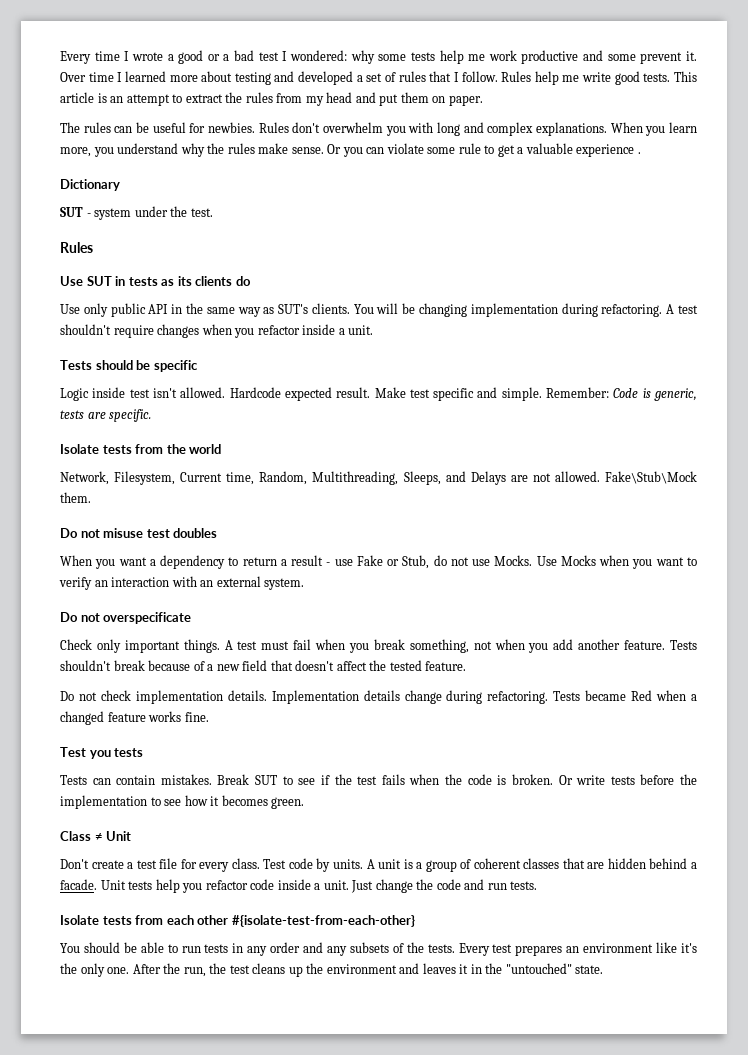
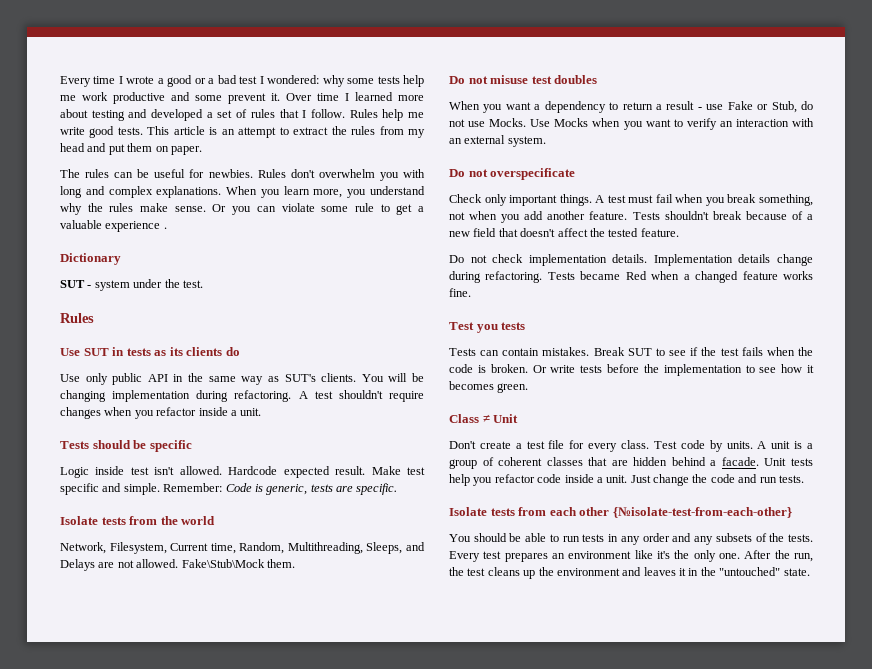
[231,915,415,927] #{isolate-test-from-each-other} -> [612,507,792,518] {№isolate-test-from-each-other}

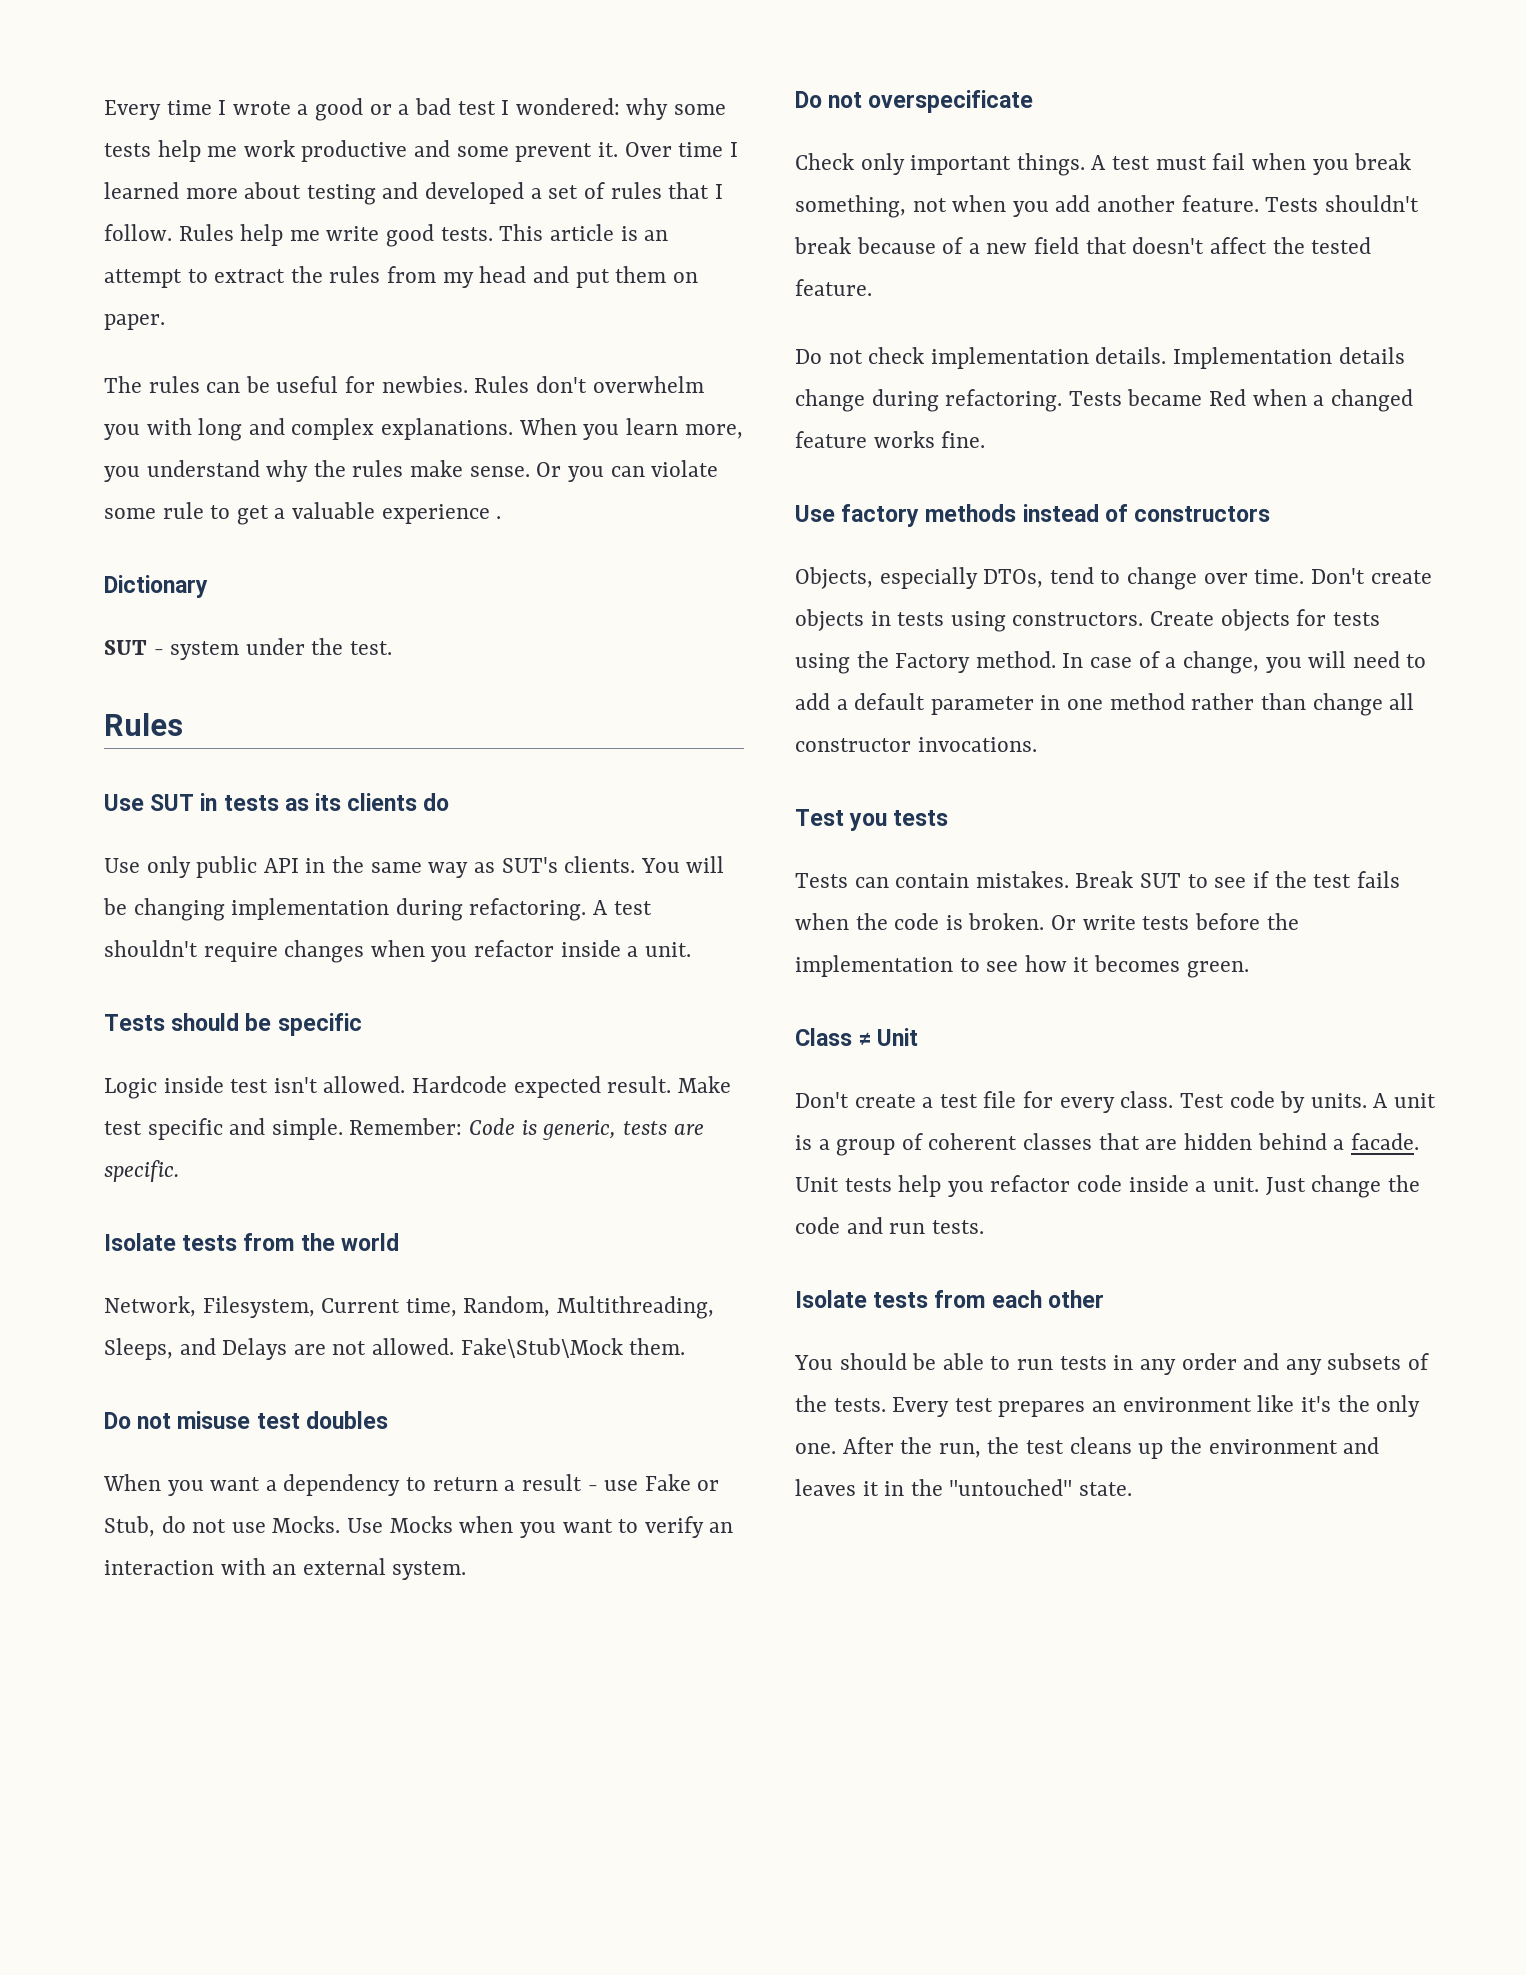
(471, 292) none -> [795,504,1271,527] [795,567,1432,590] [795,609,1380,632] [795,651,1427,674] [795,693,1415,716] [795,737,1037,752] // Use factory methods instead of constructors // Objects, especially DTOs, tend to change over time. Don't create objects in tests using constructors. Create objects for tests using the Factory method. In case of a change, you will need to add a default parameter in one method rather than change all constructor invocations.
[612,507,792,518] {№isolate-test-from-each-other} -> (1104, 1299) none

